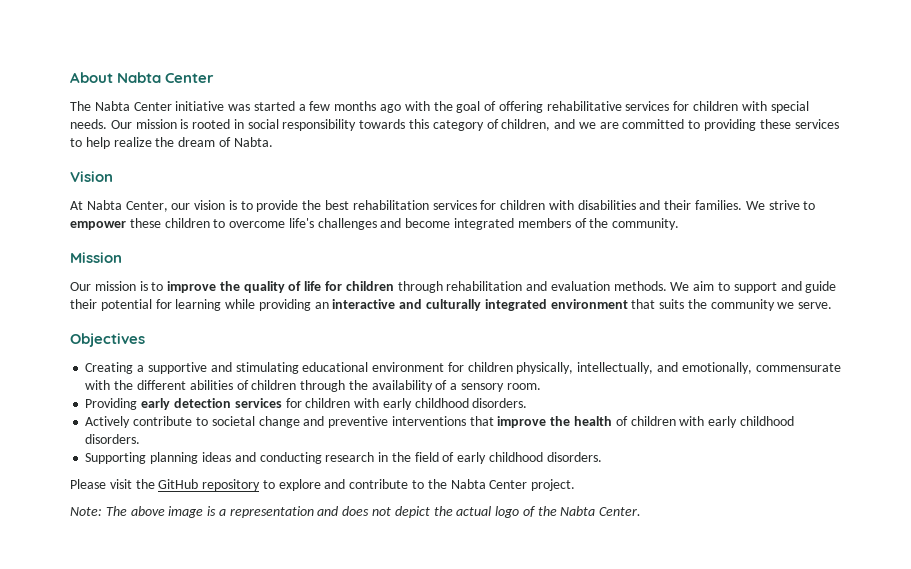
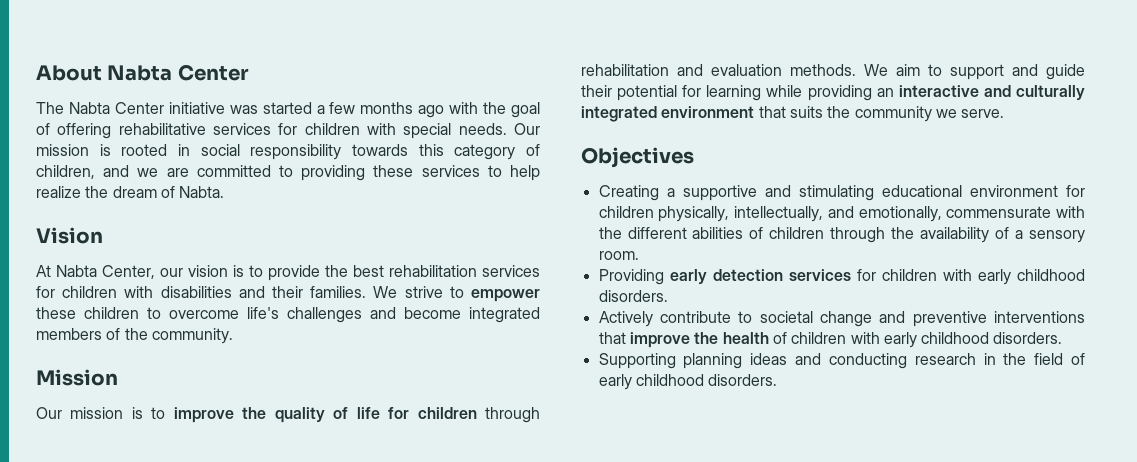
[70,479,576,491] [70,506,642,518] // Please visit the GitHub repository to explore and contribute to the Nabta Center project. // Note: The above image is a representation and does not depict the actual logo of the Nabta Center. -> (778, 380) none

